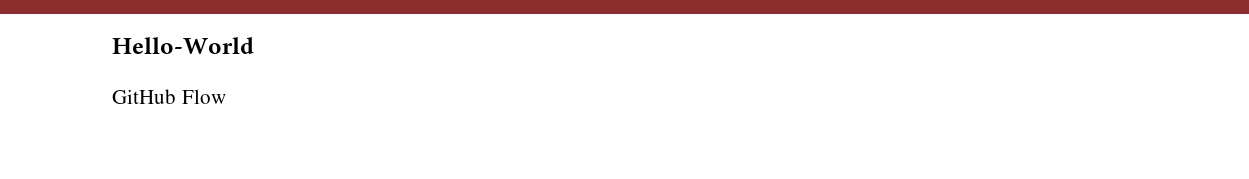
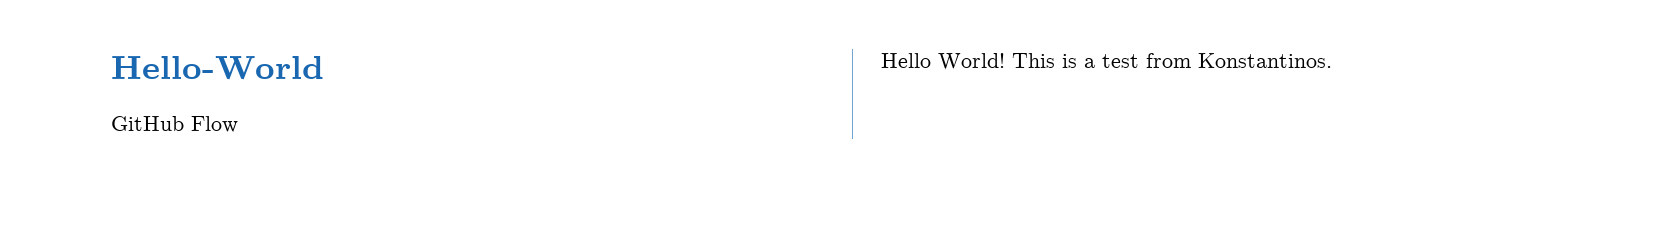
(226, 96) none -> [881,53,1332,70] // Hello World! This is a test from Konstantinos.

